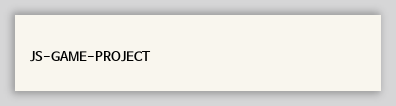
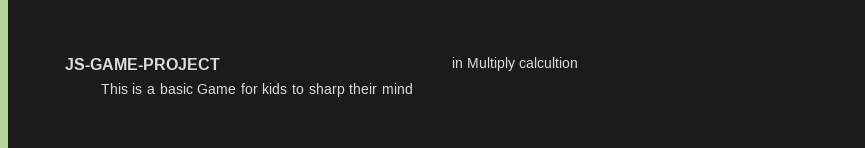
(151, 56) none -> [100,83,413,97] [452,57,578,71] // This is a basic Game for kids to sharp their mind in Multiply calcultion

